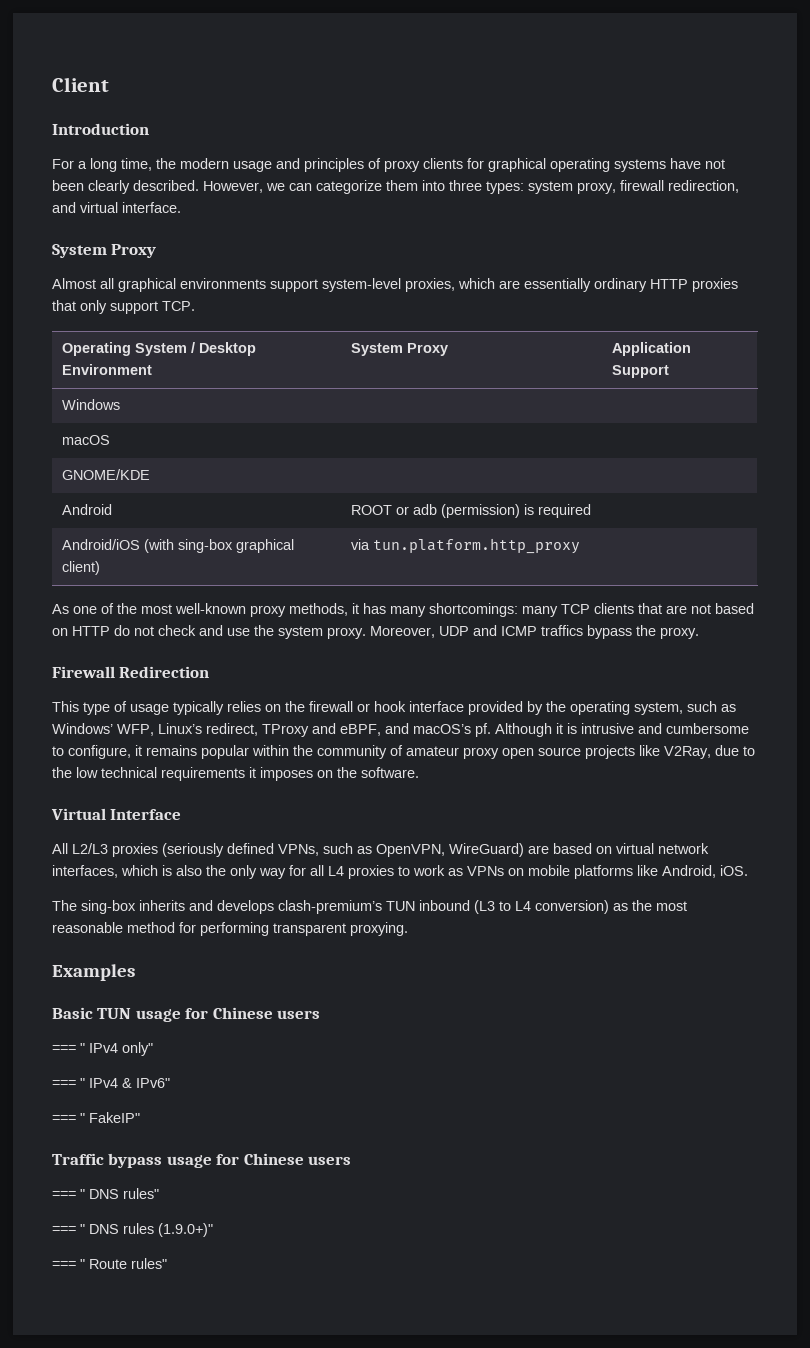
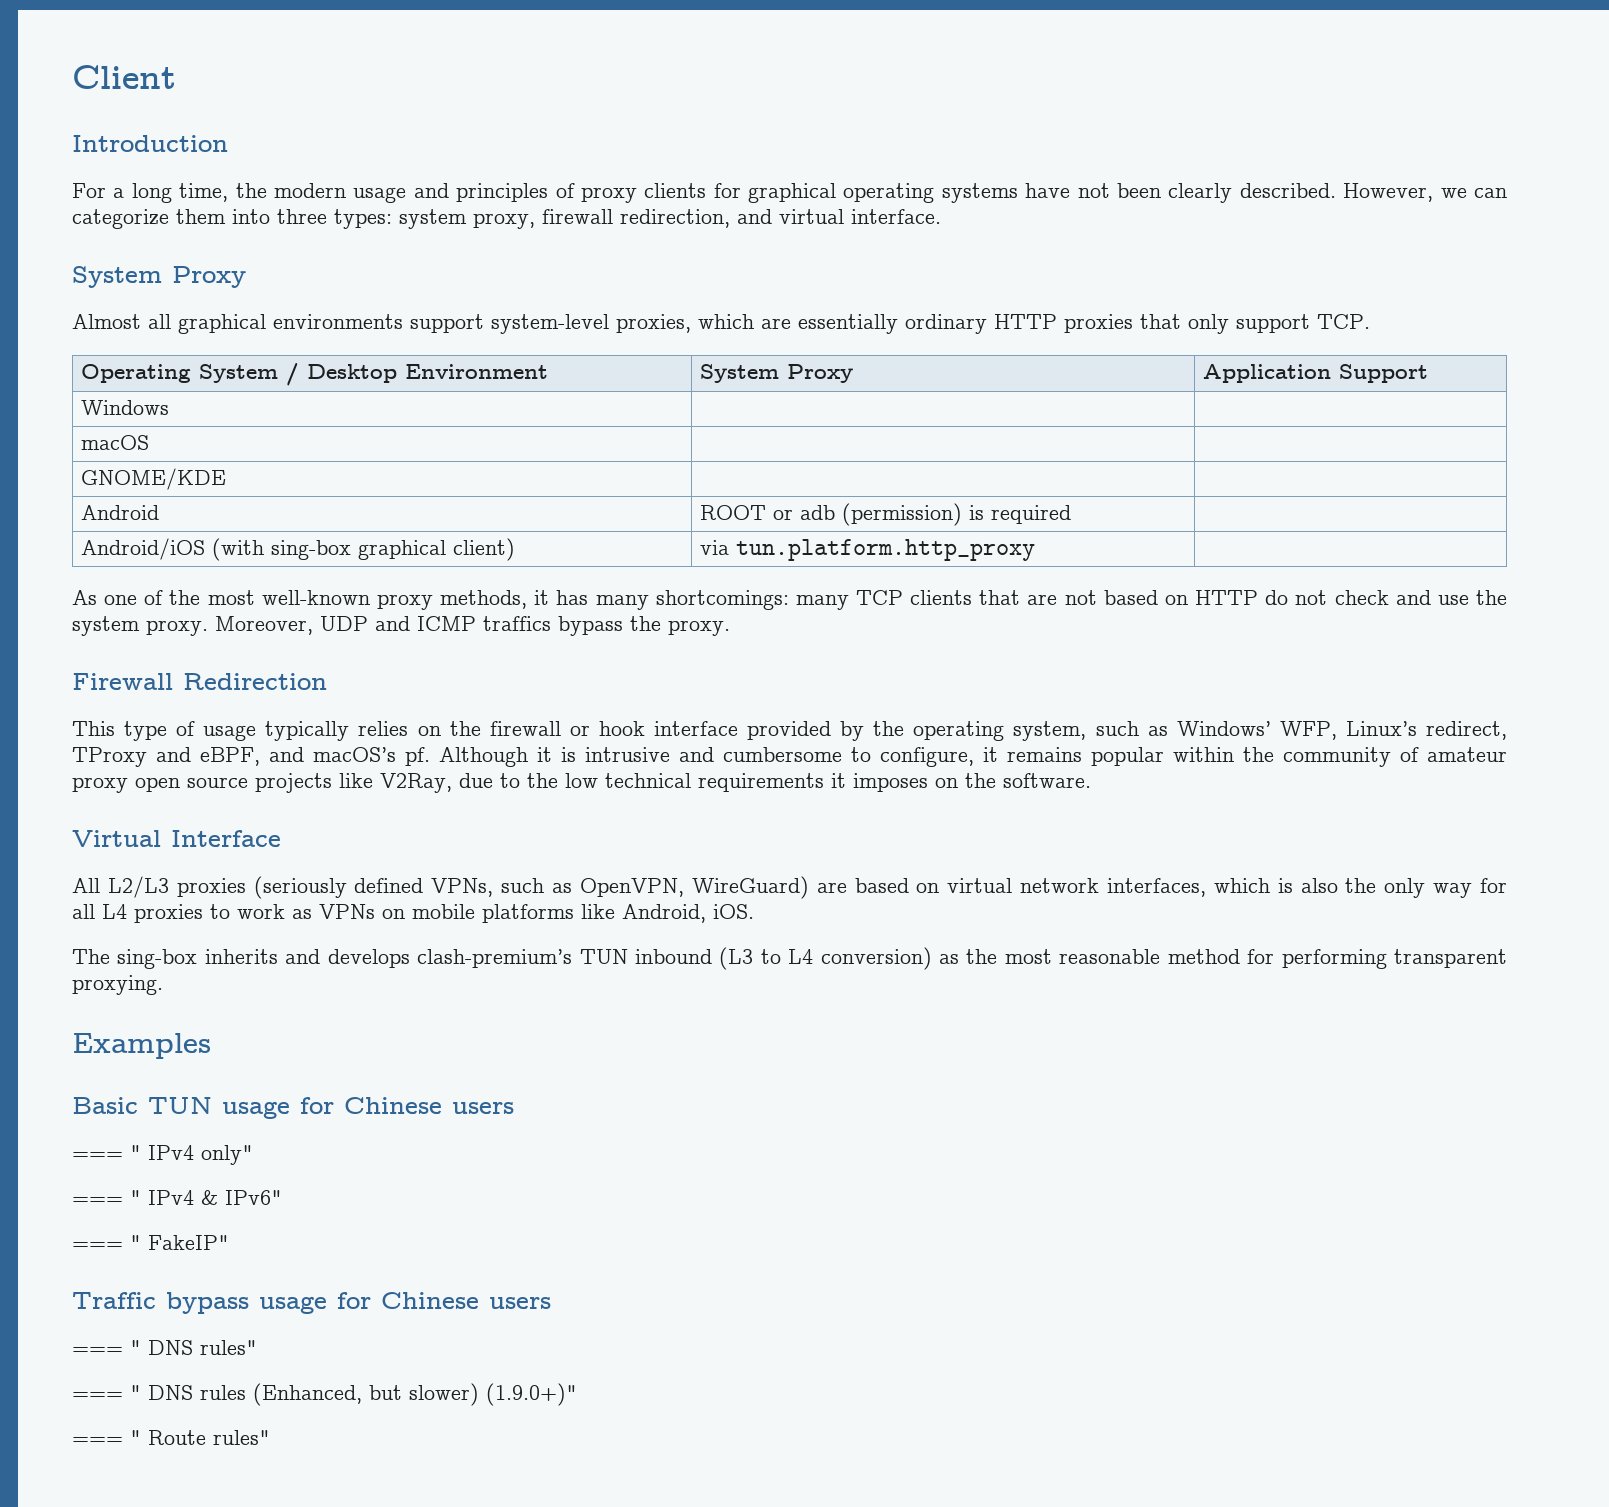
(154, 1228) none -> [253,1383,479,1406] (Enhanced, but slower)

